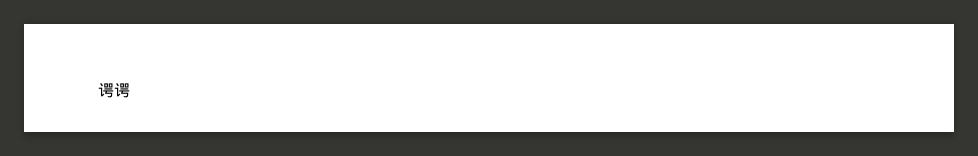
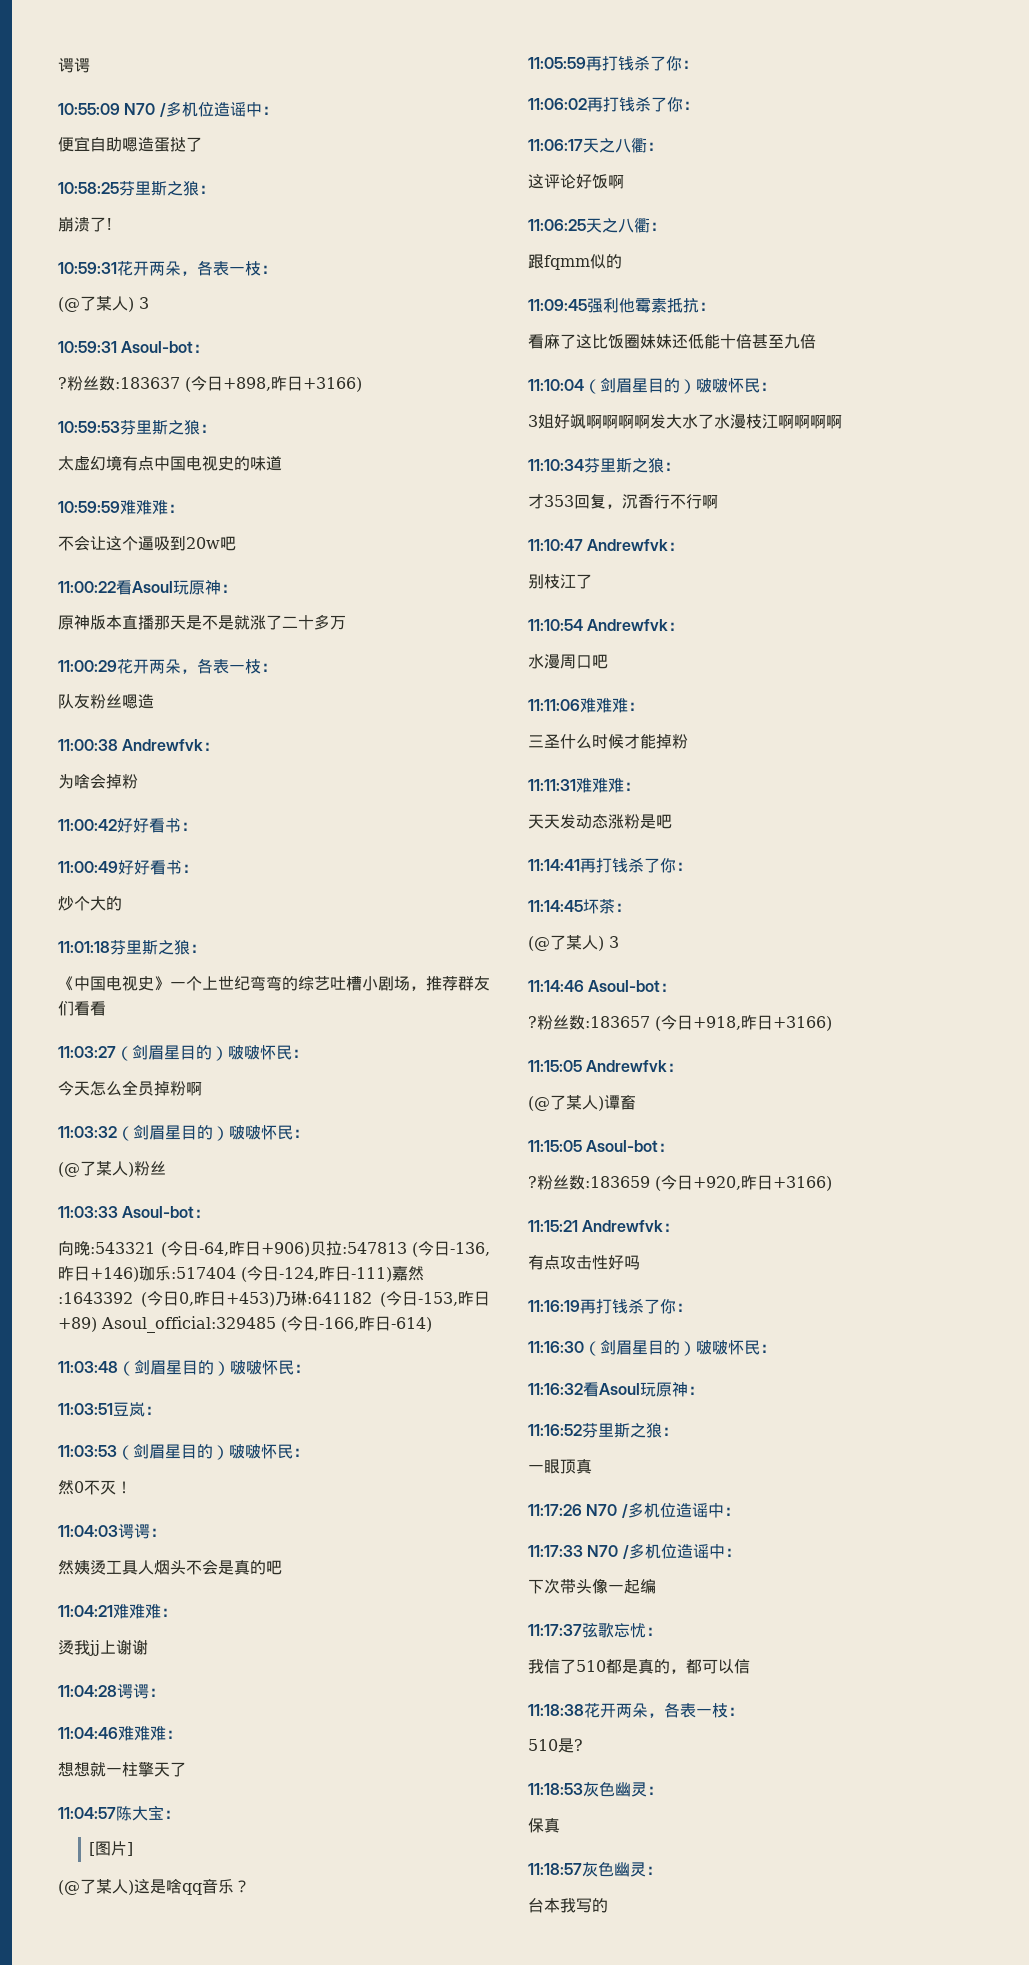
[98,83,130,98] 谔谔 -> [58,58,90,73] [58,101,278,117] [58,136,202,152] [58,181,215,196] [58,217,112,232] [58,260,277,276] [58,296,149,312] [58,341,210,353] [58,376,362,392] [58,420,216,435] [58,455,282,471] [58,500,184,515] [58,535,236,551] [58,579,237,595] [58,614,346,630] [58,658,277,674] [58,694,154,709] [58,739,220,751] [58,773,138,789] [58,818,197,833] [58,860,198,875] [58,896,122,911] [58,940,206,955] [58,975,490,991] [58,1001,106,1016] [58,1045,308,1061] [58,1080,202,1096] [58,1125,309,1141] [58,1161,166,1177] [58,1206,211,1218] [58,1240,490,1257] [58,1266,424,1282] [58,1291,490,1307] [58,1316,432,1333] [58,1360,310,1376] [58,1402,161,1417] [58,1444,309,1460] [58,1480,132,1495] [58,1524,166,1539] [58,1559,282,1575] [58,1604,177,1619] [58,1639,148,1656] [58,1684,165,1699] [58,1726,182,1741] [58,1762,186,1777] [58,1805,180,1821] [89,1841,134,1856] [58,1878,250,1895] [528,55,698,71] [528,96,699,112] [528,138,663,153] [528,174,624,189] [528,218,666,233] [528,254,622,270] [528,298,715,313] [528,334,816,349] [528,378,776,394] [528,414,842,429] [528,458,680,473] [528,494,718,509] [528,539,685,551] [528,574,592,589] [528,619,685,631] [528,654,608,669] [528,698,644,713] [528,733,688,749] [528,778,640,793] [528,814,672,829] [528,857,692,873] [528,899,631,914] [528,935,619,951] [528,980,677,992] [528,1015,832,1031] [528,1060,684,1072] [528,1095,636,1111] [528,1140,675,1152] [528,1175,832,1191] [528,1220,680,1232] [528,1255,640,1270] [528,1298,692,1314] [528,1340,776,1356] [528,1381,704,1397] [528,1423,678,1438] [528,1459,592,1474] [528,1502,740,1518] [528,1543,741,1559] [528,1578,656,1594] [528,1623,662,1638] [528,1659,750,1674] [528,1702,744,1718] [528,1738,583,1753] [528,1782,663,1797] [528,1818,560,1833] [528,1862,662,1877] [528,1898,608,1913] 谔谔 // 10:55:09 N70 /多机位造谣中： // 便宜自助嗯造蛋挞了 // 10:58:25芬里斯之狼： // 崩溃了! // 10:59:31花开两朵，各表一枝： // (@了某人) 3 // 10:59:31 Asoul-bot： // ?粉丝数:183637 (今日+898,昨日+3166) // 10:59:53芬里斯之狼： // 太虚幻境有点中国电视史的味道 // 10:59:59难难难： // 不会让这个逼吸到20w吧 // 11:00:22看Asoul玩原神： // 原神版本直播那天是不是就涨了二十多万 // 11:00:29花开两朵，各表一枝： // 队友粉丝嗯造 // 11:00:38 Andrewfvk： // 为啥会掉粉 // 11:00:42好好看书： // 11:00:49好好看书： // 炒个大的 // 11:01:18芬里斯之狼： // 《中国电视史》一个上世纪弯弯的综艺吐槽小剧场，推荐群友们看看 // 11:03:27（剑眉星目的）啵啵怀民： // 今天怎么全员掉粉啊 // 11:03:32（剑眉星目的）啵啵怀民： // (@了某人)粉丝 // 11:03:33 Asoul-bot： // 向晚:543321 (今日-64,昨日+906)贝拉:547813 (今日-136,昨日+146)珈乐:517404 (今日-124,昨日-111)嘉然:1643392 (今日0,昨日+453)乃琳:641182 (今日-153,昨日+89) Asoul_official:329485 (今日-166,昨日-614) // 11:03:48（剑眉星目的）啵啵怀民： // 11:03:51豆岚： // 11:03:53（剑眉星目的）啵啵怀民： // 然0不灭！ // 11:04:03谔谔： // 然姨烫工具人烟头不会是真的吧 // 11:04:21难难难： // 烫我jj上谢谢 // 11:04:28谔谔： // 11:04:46难难难： // 想想就一柱擎天了 // 11:04:57陈大宝： // [图片] // (@了某人)这是啥qq音乐？ // 11:05:59再打钱杀了你： // 11:06:02再打钱杀了你： // 11:06:17天之八衢： // 这评论好饭啊 // 11:06:25天之八衢： // 跟fqmm似的 // 11:09:45强利他霉素抵抗： // 看麻了这比饭圈妹妹还低能十倍甚至九倍 // 11:10:04（剑眉星目的）啵啵怀民： // 3姐好飒啊啊啊啊发大水了水漫枝江啊啊啊啊 // 11:10:34芬里斯之狼： // 才353回复，沉香行不行啊 // 11:10:47 Andrewfvk： // 别枝江了 // 11:10:54 Andrewfvk： // 水漫周口吧 // 11:11:06难难难： // 三圣什么时候才能掉粉 // 11:11:31难难难： // 天天发动态涨粉是吧 // 11:14:41再打钱杀了你： // 11:14:45坏茶： // (@了某人) 3 // 11:14:46 Asoul-bot： // ?粉丝数:183657 (今日+918,昨日+3166) // 11:15:05 Andrewfvk： // (@了某人)谭畜 // 11:15:05 Asoul-bot： // ?粉丝数:183659 (今日+920,昨日+3166) // 11:15:21 Andrewfvk： // 有点攻击性好吗 // 11:16:19再打钱杀了你： // 11:16:30（剑眉星目的）啵啵怀民： // 11:16:32看Asoul玩原神： // 11:16:52芬里斯之狼： // 一眼顶真 // 11:17:26 N70 /多机位造谣中： // 11:17:33 N70 /多机位造谣中： // 下次带头像一起编 // 11:17:37弦歌忘忧： // 我信了510都是真的，都可以信 // 11:18:38花开两朵，各表一枝： // 510是? // 11:18:53灰色幽灵： // 保真 // 11:18:57灰色幽灵： // 台本我写的

